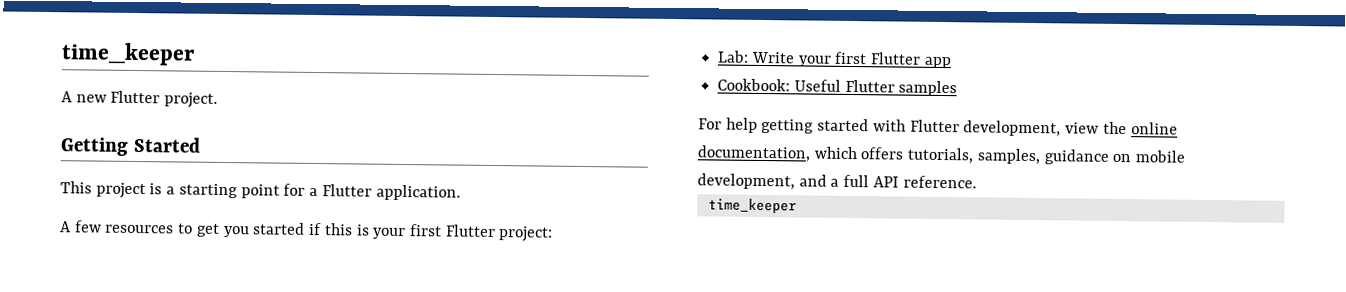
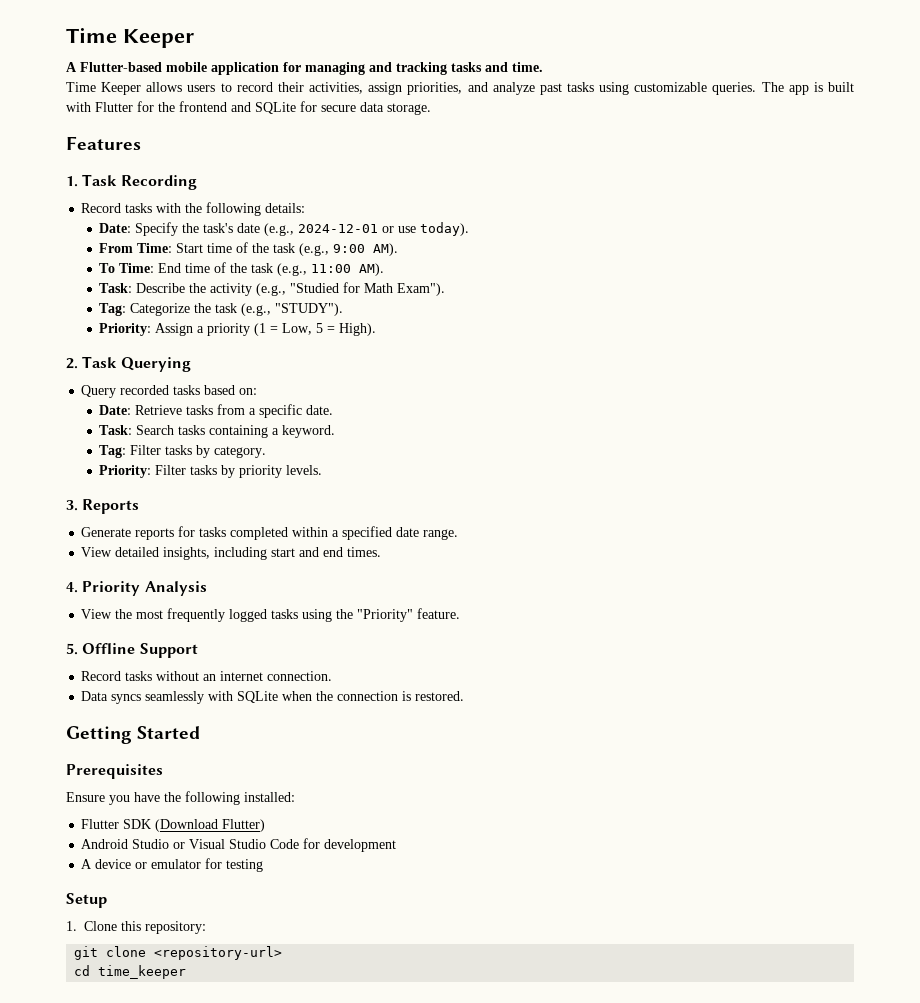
[61,42,195,66] [61,90,219,108] [60,136,201,156] [60,181,461,201] [59,220,554,242] [717,50,952,69] [717,78,958,97] [698,117,1178,137] [697,145,1186,165] [697,173,977,190] time_keeper // A new Flutter project. // Getting Started // This project is a starting point for a Flutter application. // A few resources to get you started if this is your first Flutter project: // Lab: Write your first Flutter app // Cookbook: Useful Flutter samples // For help getting started with Flutter development, view the online documentation, which offers tutorials, samples, guidance on mobile development, and a full API reference. // -> [66,27,194,48] [66,62,543,75] [66,82,854,95] [66,101,431,115] [66,136,141,150] [66,174,197,190] [81,202,306,216] [99,222,470,236] [99,242,399,256] [99,262,385,276] [99,282,446,296] [99,303,344,316] [99,323,377,336] [66,356,191,372] [81,385,258,398] [99,404,334,418] [99,425,336,438] [99,445,267,458] [99,465,323,478] [66,499,140,514] [81,526,459,540] [81,547,382,560] [66,581,207,596] [81,608,461,622] [66,643,198,658] [81,671,333,681] [81,691,465,704] [66,726,201,744] [66,764,163,779] [66,791,295,805] [81,819,266,832] [81,838,397,852] [81,858,264,872] [66,893,107,908] [66,921,206,934] [74,946,283,960] [74,965,91,976] Time Keeper // A Flutter-based mobile application for managing and tracking tasks and time. // Time Keeper allows users to record their activities, assign priorities, and analyze past tasks using customizable queries. The app is built with Flutter for the frontend and SQLite for secure data storage. // Features // 1. Task Recording // Record tasks with the following details: // Date: Specify the task's date (e.g., 2024-12-01 or use today). // From Time: Start time of the task (e.g., 9:00 AM). // To Time: End time of the task (e.g., 11:00 AM). // Task: Describe the activity (e.g., "Studied for Math Exam"). // Tag: Categorize the task (e.g., "STUDY"). // Priority: Assign a priority (1 = Low, 5 = High). // 2. Task Querying // Query recorded tasks based on: // Date: Retrieve tasks from a specific date. // Task: Search tasks containing a keyword. // Tag: Filter tasks by category. // Priority: Filter tasks by priority levels. // 3. Reports // Generate reports for tasks completed within a specified date range. // View detailed insights, including start and end times. // 4. Priority Analysis // View the most frequently logged tasks using the "Priority" feature. // 5. Offline Support // Record tasks without an internet connection. // Data syncs seamlessly with SQLite when the connection is restored. // Getting Started // Prerequisites // Ensure you have the following installed: // Flutter SDK (Download Flutter) // Android Studio or Visual Studio Code for development // A device or emulator for testing // Setup // 1. Clone this repository: // git clone <repository-url> // cd

